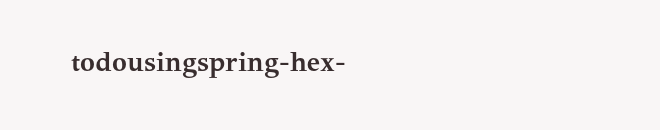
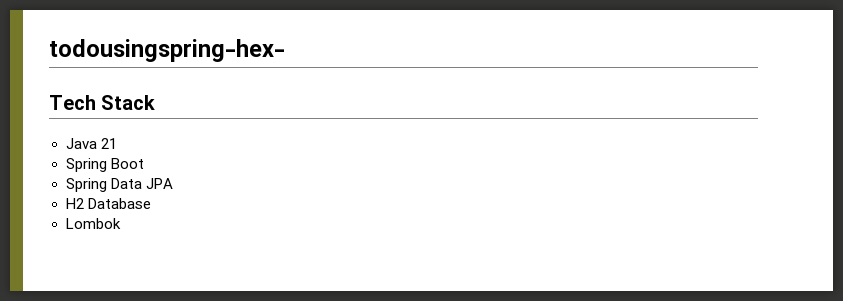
(346, 65) none -> [49,95,156,110] [65,138,117,149] [65,158,144,172] [65,178,173,192] [65,198,151,209] [65,218,121,229] // Tech Stack // Java 21 // Spring Boot // Spring Data JPA // H2 Database // Lombok

